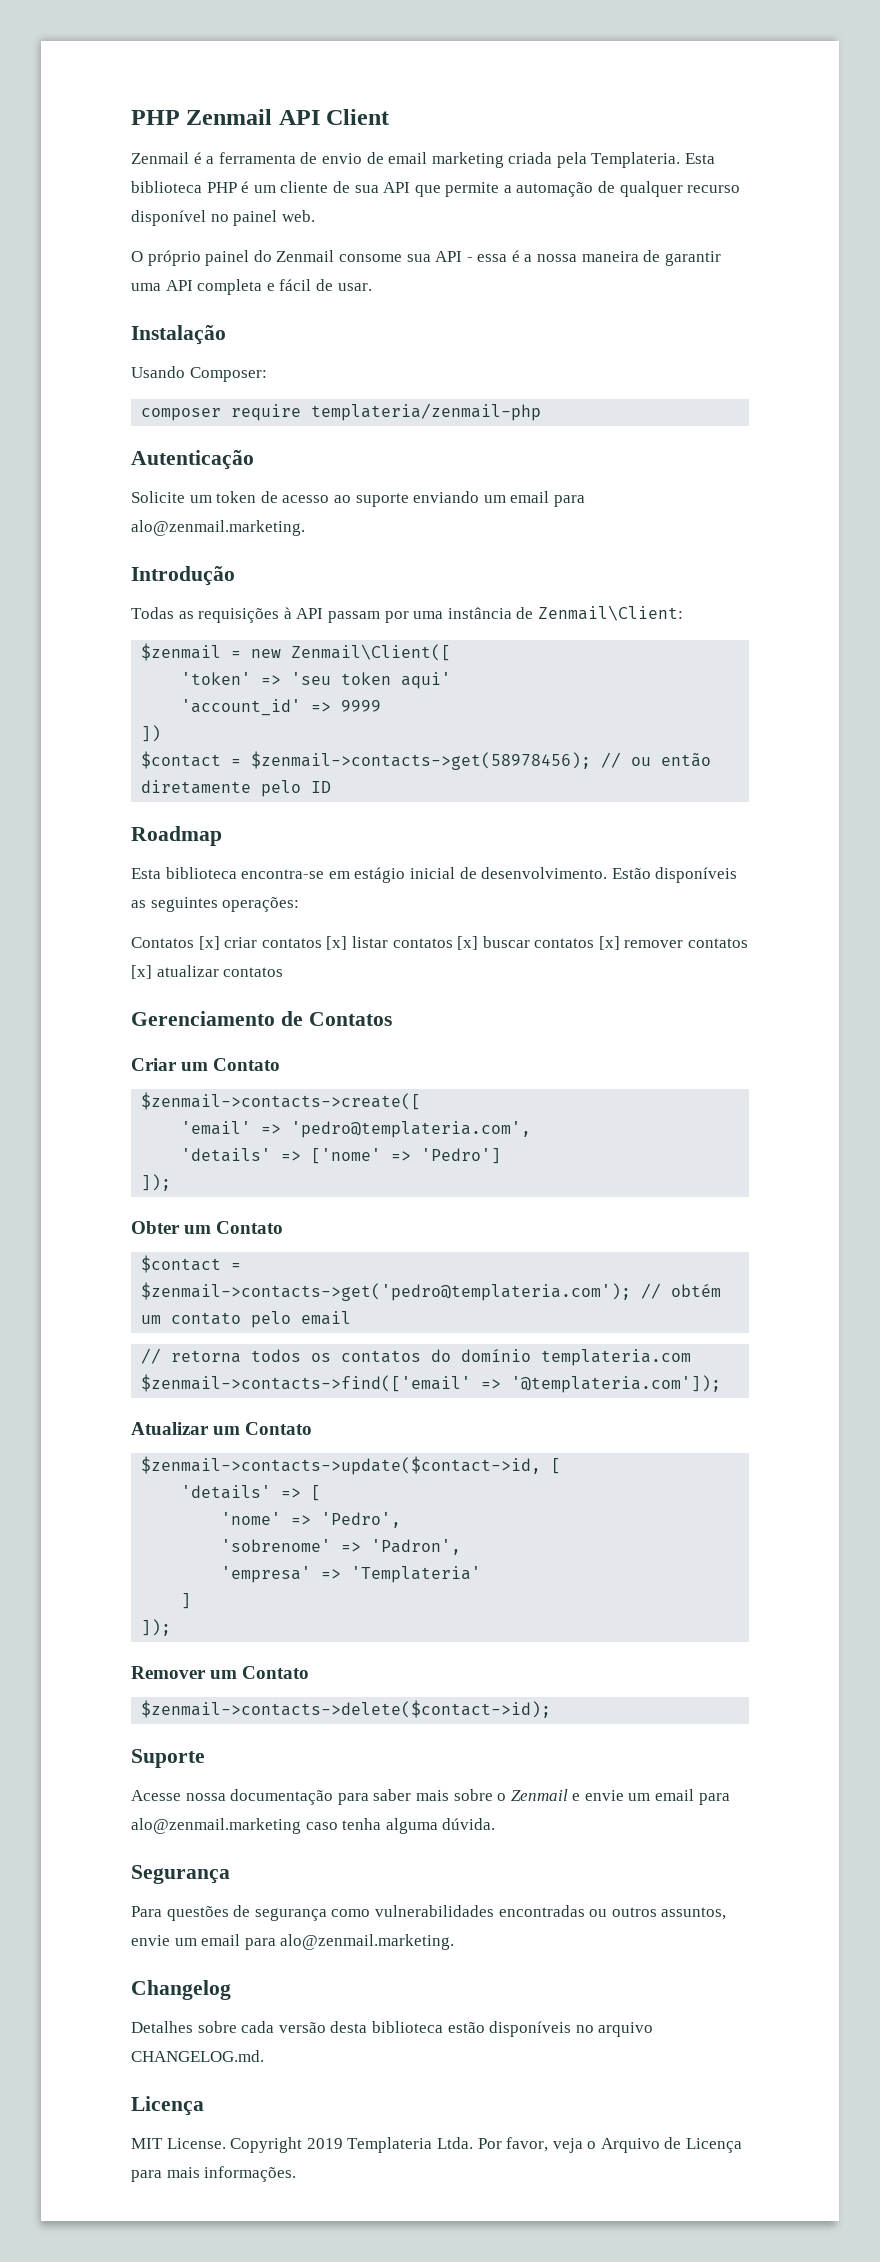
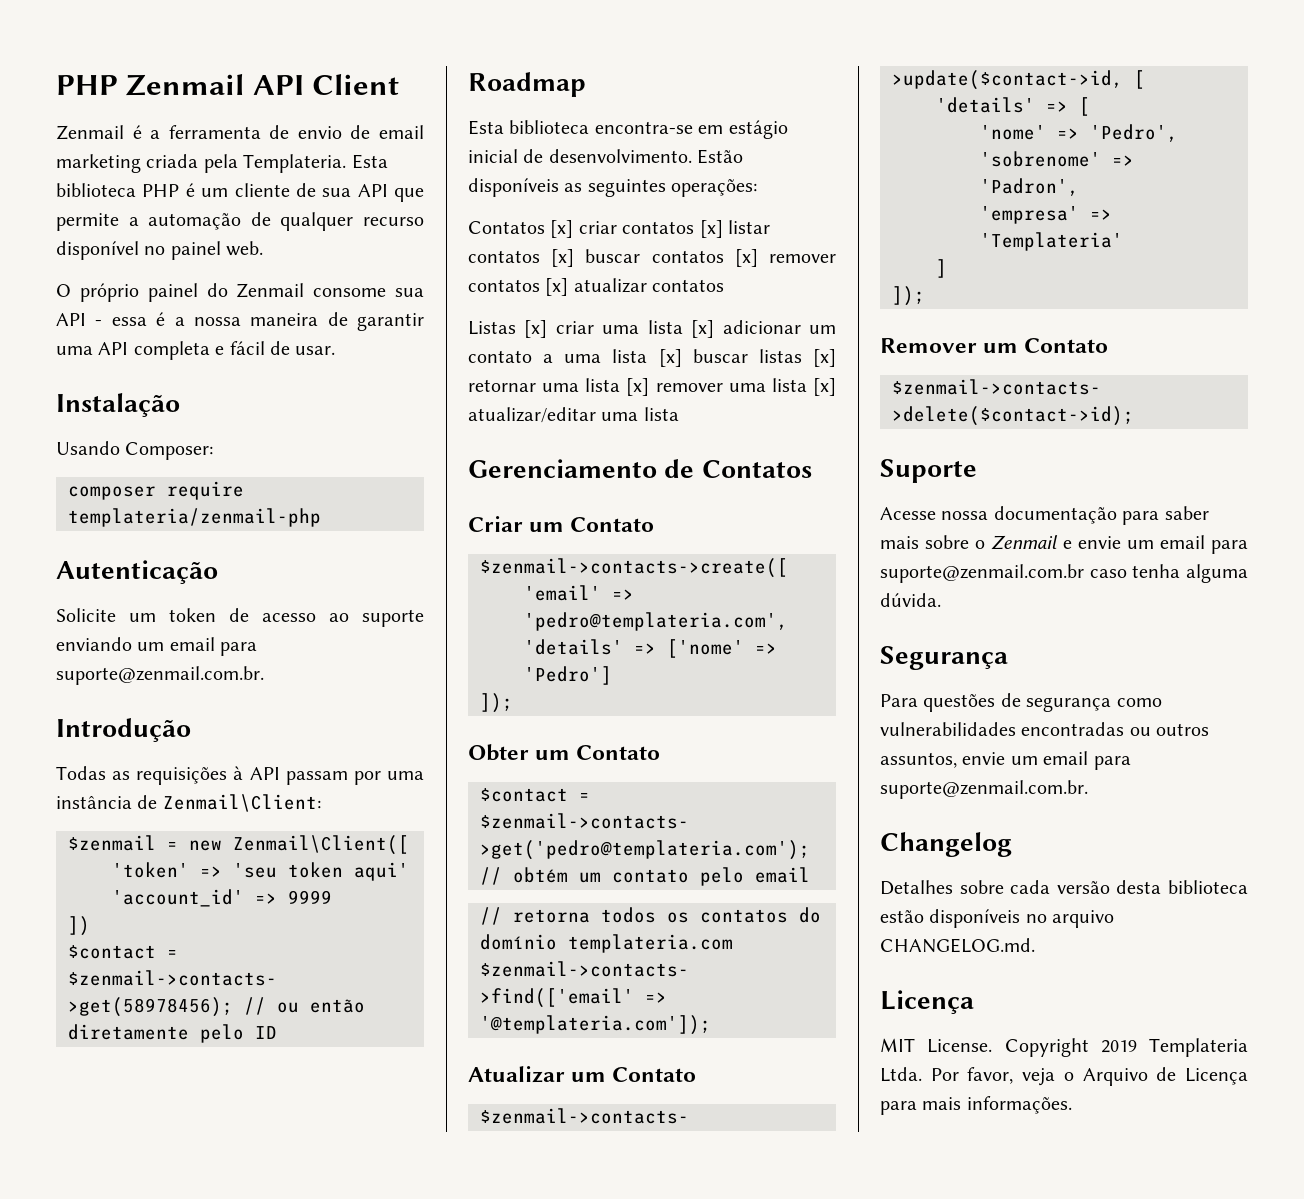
[131,520,305,536] alo@zenmail.marketing. -> [56,666,264,685] suporte@zenmail.com.br.
(284, 972) none -> [468,320,836,338] [468,349,836,367] [468,378,836,396] [468,407,679,423] // Listas [x] criar uma lista [x] adicionar um contato a uma lista [x] buscar listas [x] retornar uma lista [x] remover uma lista [x] atualizar/editar uma lista
[131,1818,301,1834] alo@zenmail.marketing -> [880,564,1084,583] suporte@zenmail.com.br
[280,1934,455,1950] alo@zenmail.marketing. -> [880,780,1088,799] suporte@zenmail.com.br.

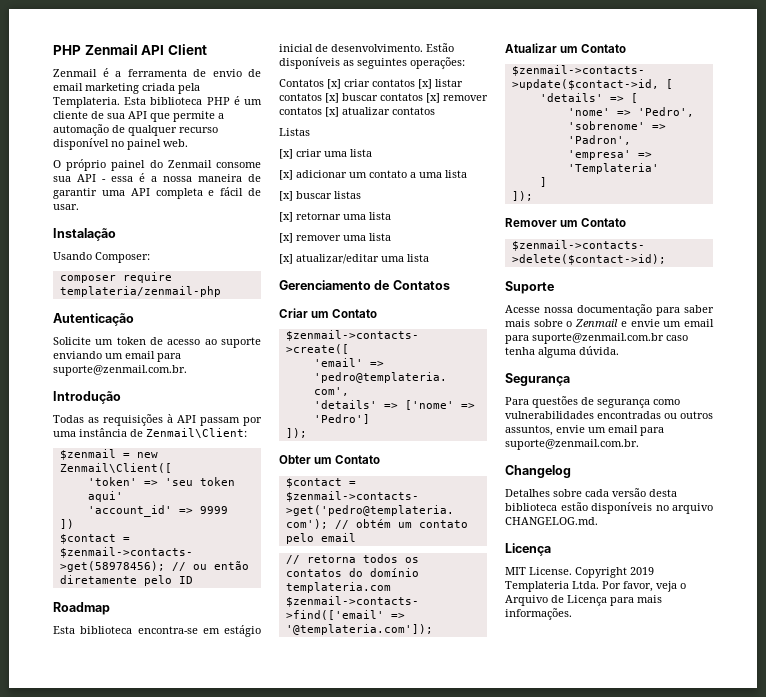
(516, 328) none -> (310, 132) //
(683, 327) none -> (372, 153) //
(648, 356) none -> (467, 174) //
(802, 356) none -> (361, 195) //
(621, 385) none -> (391, 216) //
(807, 385) none -> (391, 237) //

